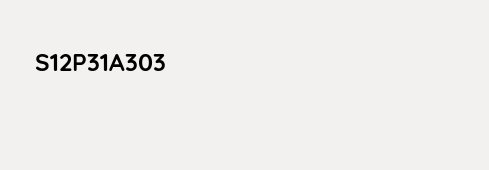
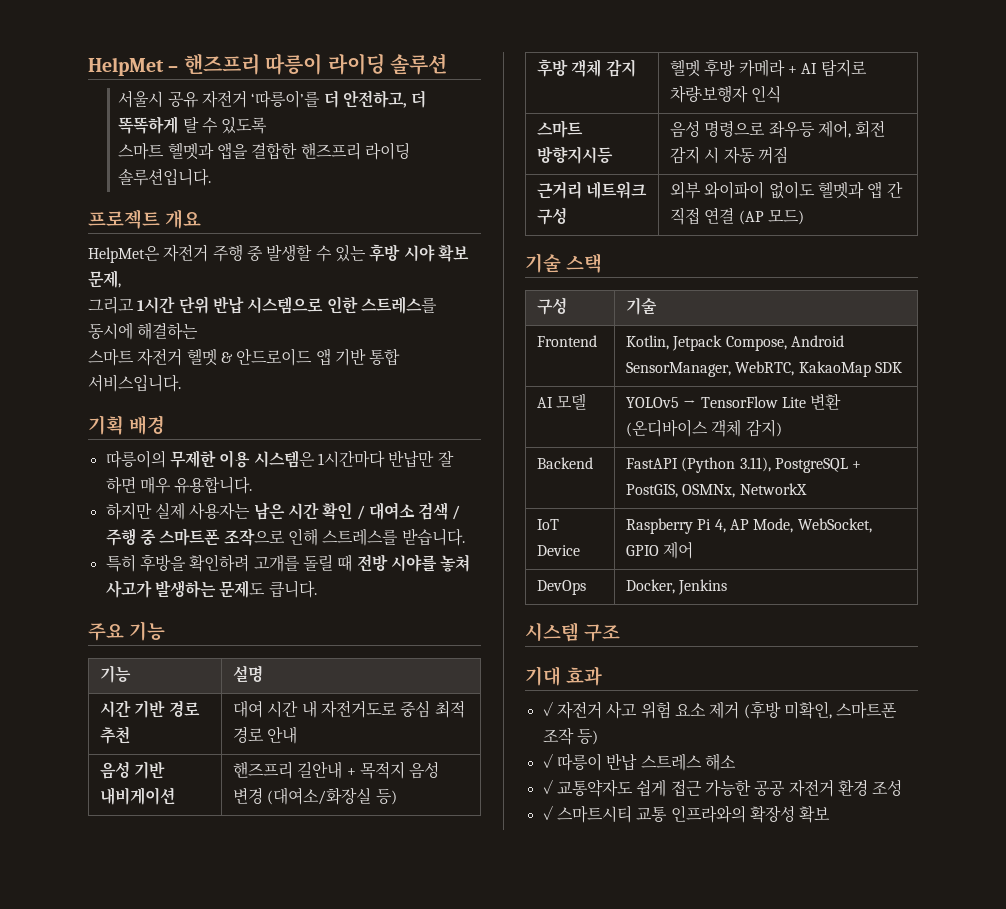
[35,53,166,71] S12P31A303 -> [88,53,447,76] [118,90,427,108] [118,116,268,134] [118,142,411,160] [118,168,212,186] [88,209,201,229] [88,244,469,263] [88,270,121,288] [88,296,437,314] [88,322,199,340] [88,348,401,366] [88,374,181,392] [88,415,165,435] [105,450,454,468] [105,476,253,494] [105,502,461,520] [105,528,465,546] [105,554,471,572] [105,580,317,598] [88,621,165,641] [99,665,131,683] [232,665,263,682] [99,700,200,718] [99,726,130,744] [232,700,465,718] [232,726,298,744] [99,761,166,779] [99,787,175,805] [232,761,440,779] [232,787,397,805] [536,59,636,77] [669,59,867,77] [669,85,782,103] [536,120,583,138] [536,146,613,164] [669,120,886,138] [669,146,788,164] [536,181,648,199] [536,207,567,225] [669,181,903,199] [669,207,804,225] [525,253,602,273] [536,297,567,315] [625,297,657,315] [536,335,597,347] [625,335,844,351] [625,361,902,377] [536,393,587,410] [625,393,842,410] [625,419,782,437] [536,457,593,469] [625,457,862,473] [625,483,807,498] [536,519,559,530] [536,545,580,556] [625,518,872,534] [625,541,694,559] [536,580,586,595] [625,579,728,595] [525,622,620,642] [525,666,602,686] [542,701,898,719] [542,727,598,745] [542,753,736,771] [542,779,903,797] [542,805,831,823] HelpMet – 핸즈프리 따릉이 라이딩 솔루션 // 서울시 공유 자전거 ‘따릉이’를 더 안전하고, 더 똑똑하게 탈 수 있도록 // 스마트 헬멧과 앱을 결합한 핸즈프리 라이딩 솔루션입니다. // 프로젝트 개요 // HelpMet은 자전거 주행 중 발생할 수 있는 후방 시야 확보 문제, // 그리고 1시간 단위 반납 시스템으로 인한 스트레스를 동시에 해결하는 // 스마트 자전거 헬멧 & 안드로이드 앱 기반 통합 서비스입니다. // 기획 배경 // 따릉이의 무제한 이용 시스템은 1시간마다 반납만 잘 하면 매우 유용합니다. // 하지만 실제 사용자는 남은 시간 확인 / 대여소 검색 / 주행 중 스마트폰 조작으로 인해 스트레스를 받습니다. // 특히 후방을 확인하려 고개를 돌릴 때 전방 시야를 놓쳐 사고가 발생하는 문제도 큽니다. // 주요 기능 // 기능 | 설명 // 시간 기반 경로 추천 | 대여 시간 내 자전거도로 중심 최적 경로 안내 // 음성 기반 내비게이션 | 핸즈프리 길안내 + 목적지 음성 변경 (대여소/화장실 등) // 후방 객체 감지 | 헬멧 후방 카메라 + AI 탐지로 차량·보행자 인식 // 스마트 방향지시등 | 음성 명령으로 좌우등 제어, 회전 감지 시 자동 꺼짐 // 근거리 네트워크 구성 | 외부 와이파이 없이도 헬멧과 앱 간 직접 연결 (AP 모드) // 기술 스택 // 구성 | 기술 // Frontend | Kotlin, Jetpack Compose, Android SensorManager, WebRTC, KakaoMap SDK // AI 모델 | YOLOv5 → TensorFlow Lite 변환 (온디바이스 객체 감지) // Backend | FastAPI (Python 3.11), PostgreSQL + PostGIS, OSMNx, NetworkX // IoT Device | Raspberry Pi 4, AP Mode, WebSocket, GPIO 제어 // DevOps | Docker, Jenkins // 시스템 구조 // 기대 효과 // ✓ 자전거 사고 위험 요소 제거 (후방 미확인, 스마트폰 조작 등) // ✓ 따릉이 반납 스트레스 해소 // ✓ 교통약자도 쉽게 접근 가능한 공공 자전거 환경 조성 // ✓ 스마트시티 교통 인프라와의 확장성 확보

